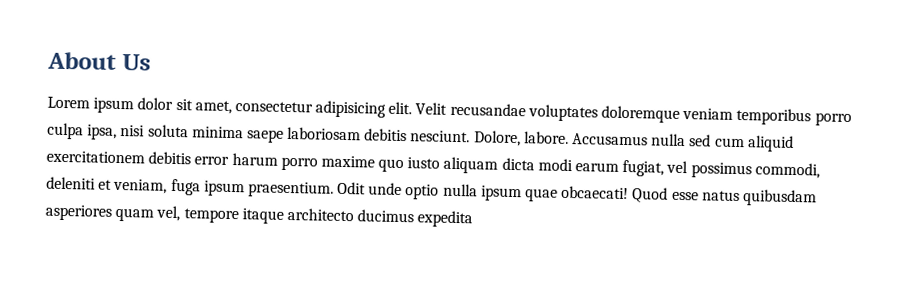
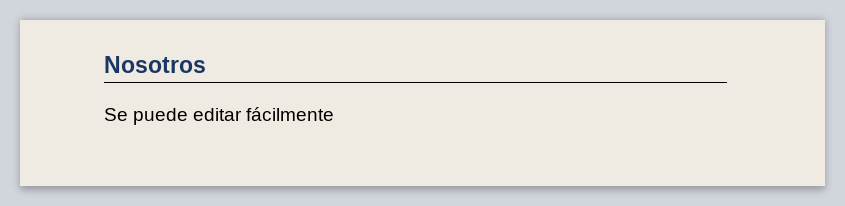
[47,51,151,71] [47,96,852,127] [47,122,794,152] [46,150,820,179] [46,176,817,207] [45,204,474,228] About Us // Lorem ipsum dolor sit amet, consectetur adipisicing elit. Velit recusandae voluptates doloremque veniam temporibus porro culpa ipsa, nisi soluta minima saepe laboriosam debitis nesciunt. Dolore, labore. Accusamus nulla sed cum aliquid exercitationem debitis error harum porro maxime quo iusto aliquam dicta modi earum fugiat, vel possimus commodi, deleniti et veniam, fuga ipsum praesentium. Odit unde optio nulla ipsum quae obcaecati! Quod esse natus quibusdam asperiores quam vel, tempore itaque architecto ducimus expedita -> [104,56,206,73] [104,107,335,125] Nosotros // Se puede editar fácilmente

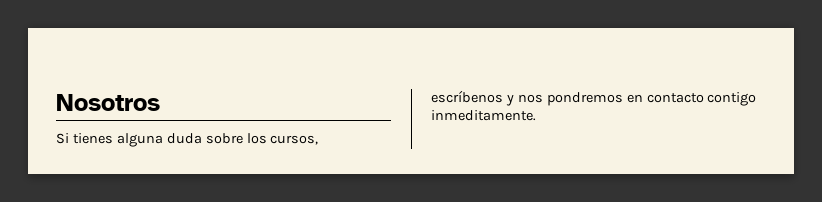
[104,107,335,125] Se puede editar fácilmente -> [56,133,319,147] [431,90,757,106] [431,110,536,121] Si tienes alguna duda sobre los cursos, escríbenos y nos pondremos en contacto contigo inmeditamente.

